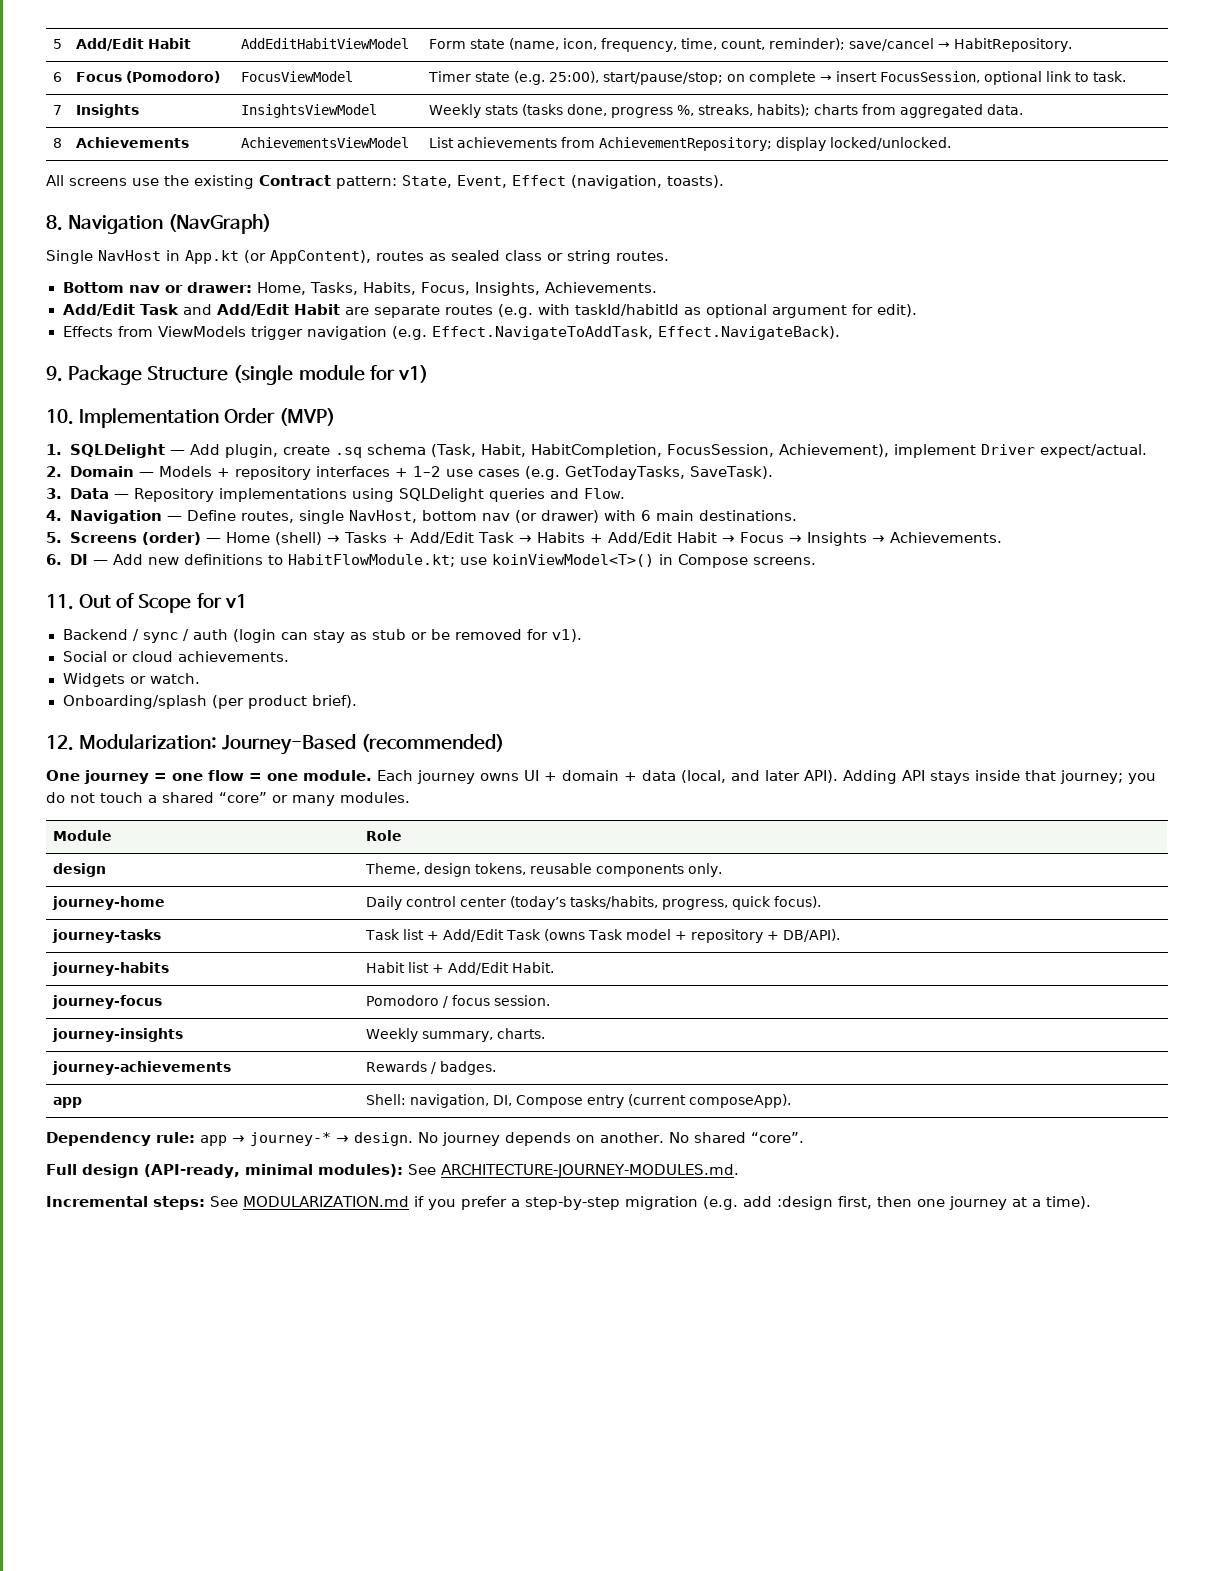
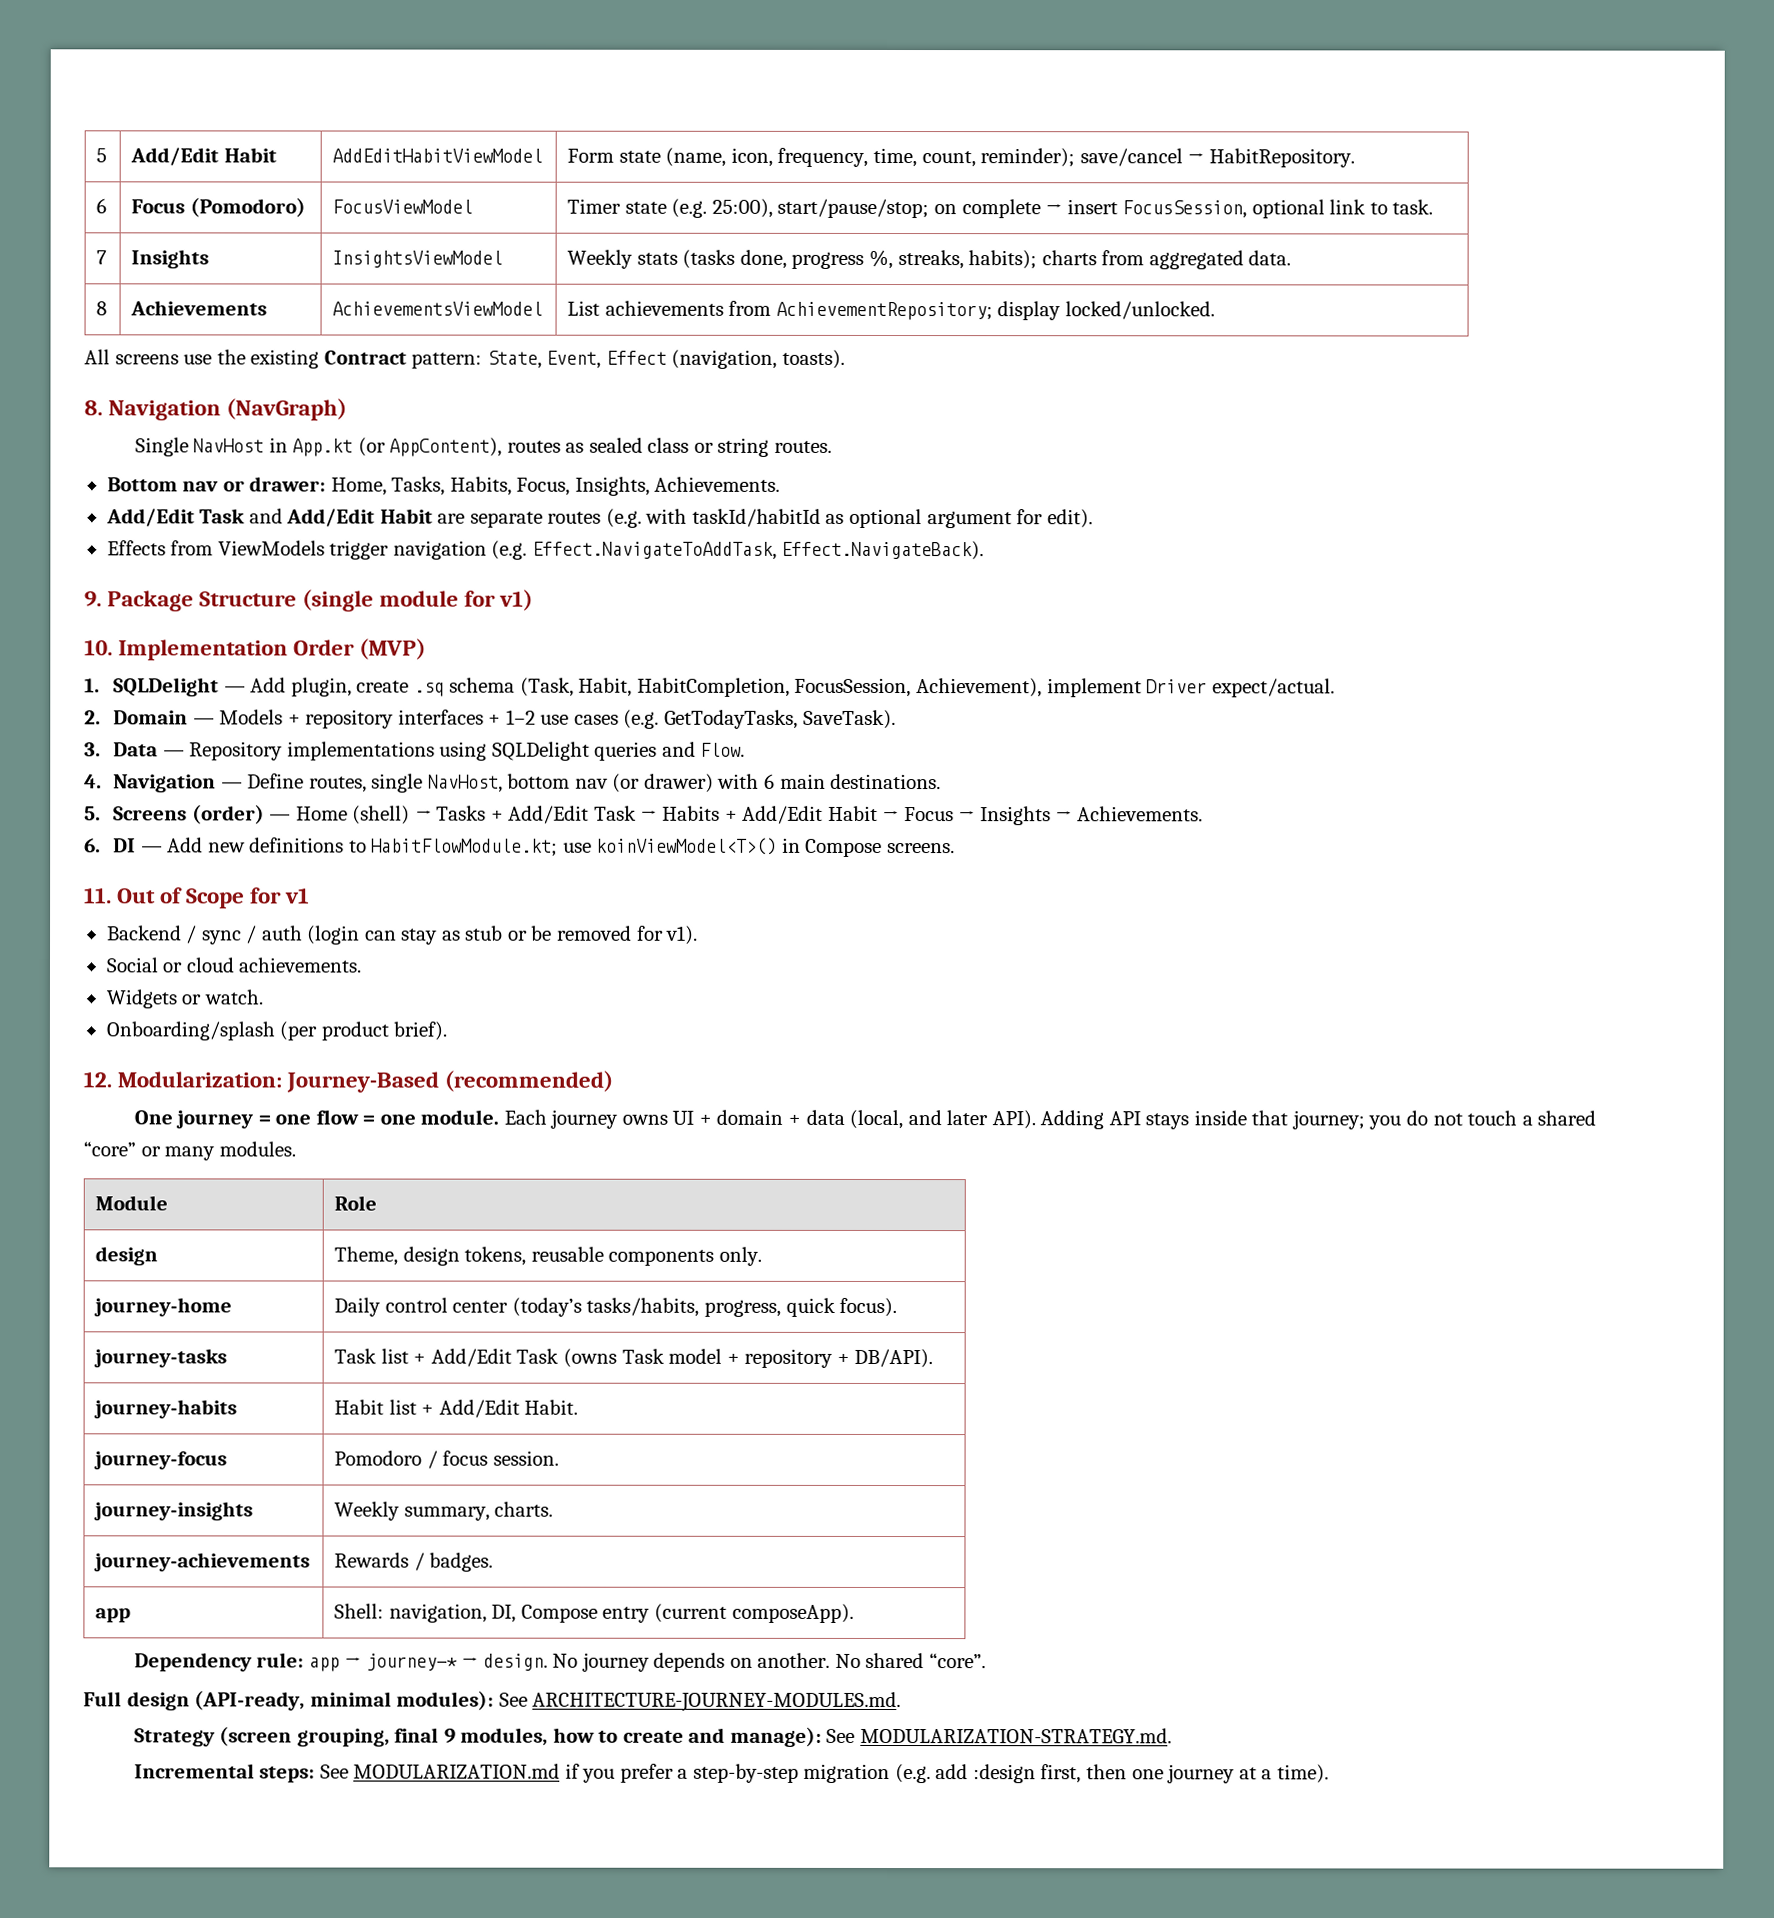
(739, 1171) none -> [133,1726,1172,1747] // Strategy (screen grouping, final 9 modules, how to create and manage): See MODULARIZATION-STRATEGY.md.

